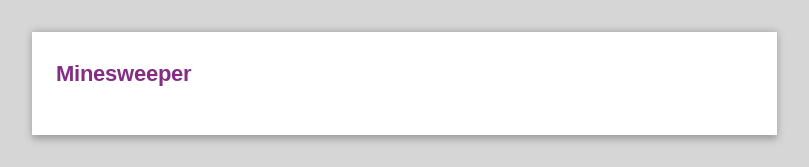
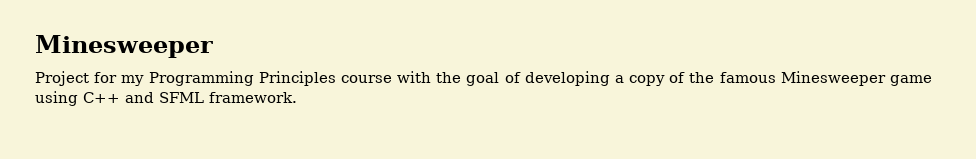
[56,65,192,86] Minesweeper -> [35,35,213,58] [35,71,932,86] [35,91,297,106] Minesweeper // Project for my Programming Principles course with the goal of developing a copy of the famous Minesweeper game using C++ and SFML framework.

